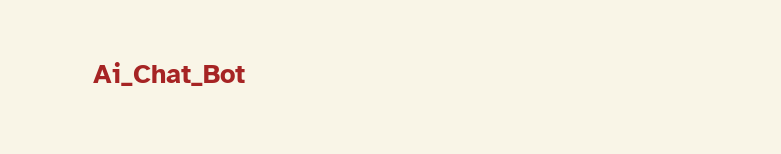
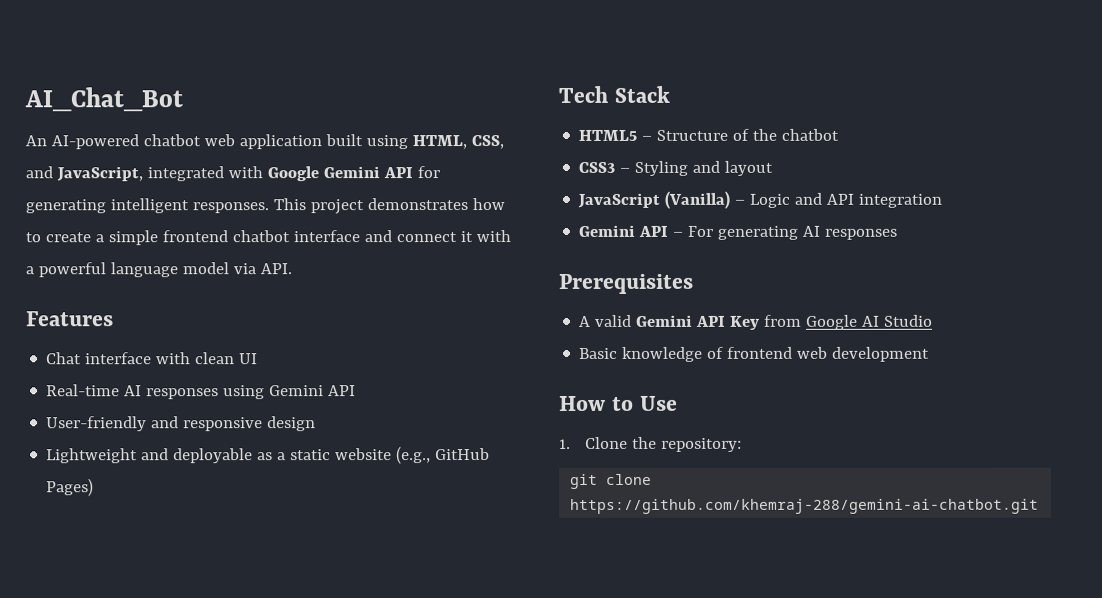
[93,62,245,86] Ai_Chat_Bot -> [24,87,183,112] [25,134,504,150] [25,166,440,182] [25,198,505,215] [25,230,511,246] [25,262,292,278] [26,311,114,327] [46,352,259,365] [46,384,357,400] [46,416,317,432] [46,446,491,465] [46,478,95,497] [558,85,670,103] [578,128,840,141] [578,160,774,176] [577,190,943,209] [578,224,898,240] [558,273,693,294] [579,314,934,330] [579,346,931,362] [559,395,678,411] [559,436,743,452] [570,473,653,489] [570,498,1040,514] AI_Chat_Bot // An AI-powered chatbot web application built using HTML, CSS, and JavaScript, integrated with Google Gemini API for generating intelligent responses. This project demonstrates how to create a simple frontend chatbot interface and connect it with a powerful language model via API. // Features // Chat interface with clean UI // Real-time AI responses using Gemini API // User-friendly and responsive design // Lightweight and deployable as a static website (e.g., GitHub Pages) // Tech Stack // HTML5 – Structure of the chatbot // CSS3 – Styling and layout // JavaScript (Vanilla) – Logic and API integration // Gemini API – For generating AI responses // Prerequisites // A valid Gemini API Key from Google AI Studio // Basic knowledge of frontend web development // How to Use // 1. Clone the repository: // git clone https://github.com/khemraj-288/gemini-ai-chatbot.git

